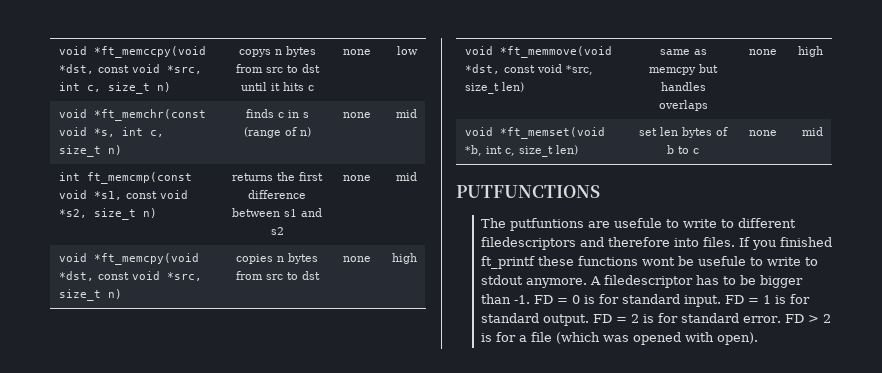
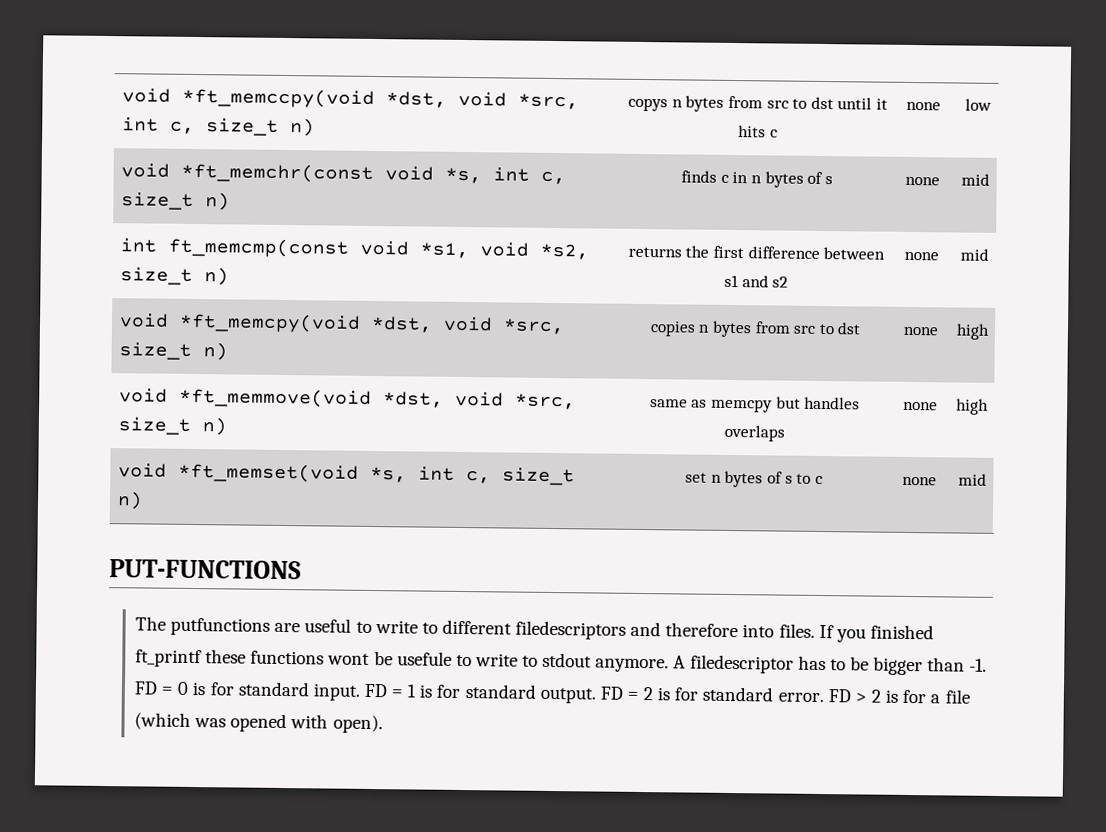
[98,65,130,73] const -> (448, 99) none
[302,112,309,118] [243,127,311,138] s (range of n) -> [751,171,833,188] n bytes of s
[126,191,158,199] const -> (470, 250) none
[98,272,130,280] const -> (434, 324) none
[504,64,594,75] [465,82,525,94] const void *src, size_t len) -> [455,391,577,410] [118,417,228,436] void *src, size_t n)
[465,145,579,157] *b, int c, size_t len) -> [370,466,576,486] [117,491,144,510] *s, int c, size_t n)
[660,127,728,138] [667,145,674,154] len bytes of b -> [710,470,793,488] n bytes of s
[456,185,600,198] PUTFUNCTIONS -> [109,559,301,580] PUT-FUNCTIONS
[509,218,662,231] putfuntions are usefule -> [170,617,352,636] putfunctions are useful

